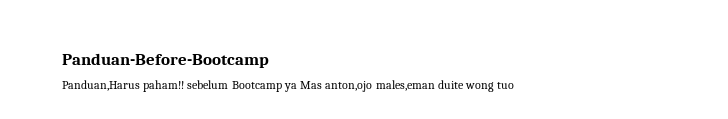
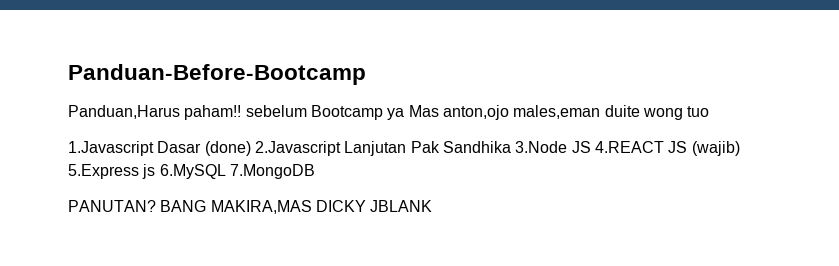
(515, 85) none -> [68,141,740,156] [68,164,315,179] [68,200,433,214] // 1.Javascript Dasar (done) 2.Javascript Lanjutan Pak Sandhika 3.Node JS 4.REACT JS (wajib) 5.Express js 6.MySQL 7.MongoDB // PANUTAN? BANG MAKIRA,MAS DICKY JBLANK

